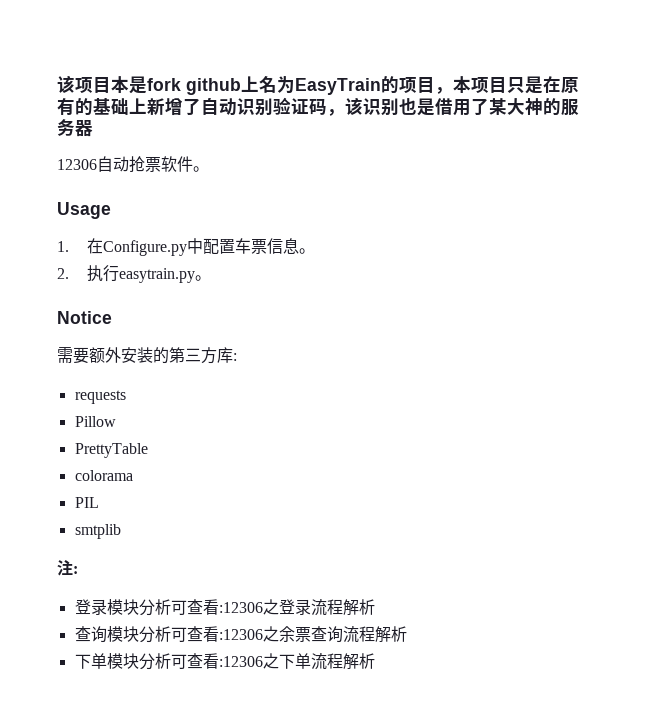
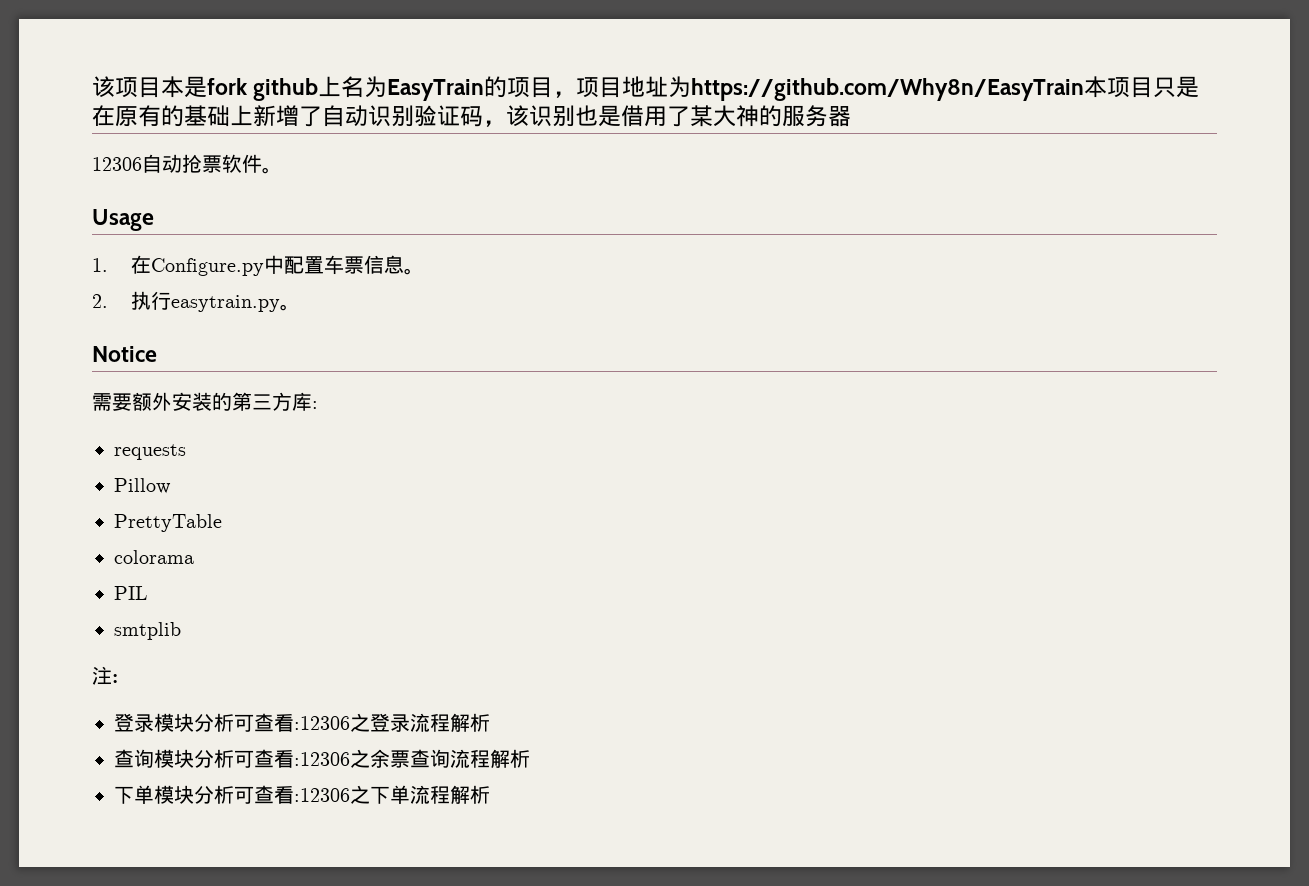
(453, 90) none -> [576,76,1085,101] 项目地址为https://github.com/Why8n/EasyTrain

